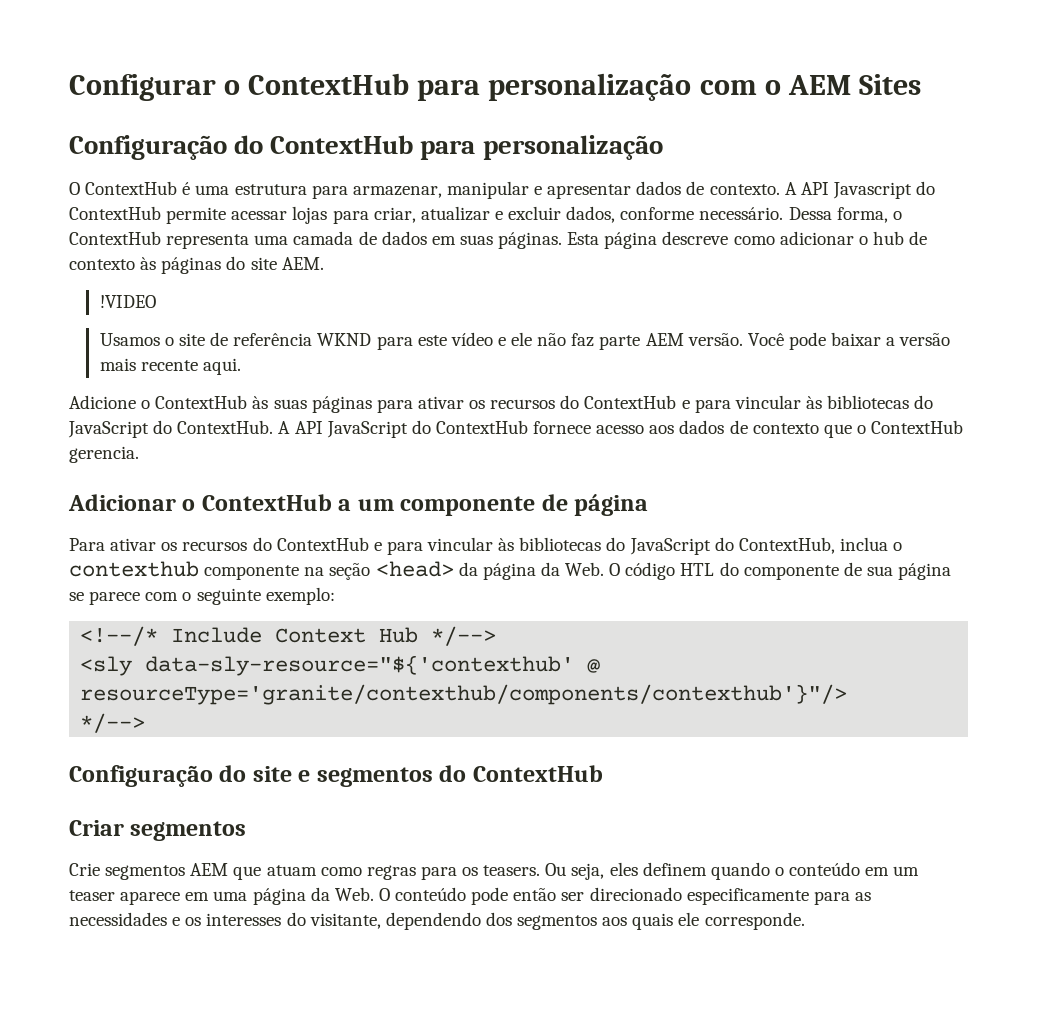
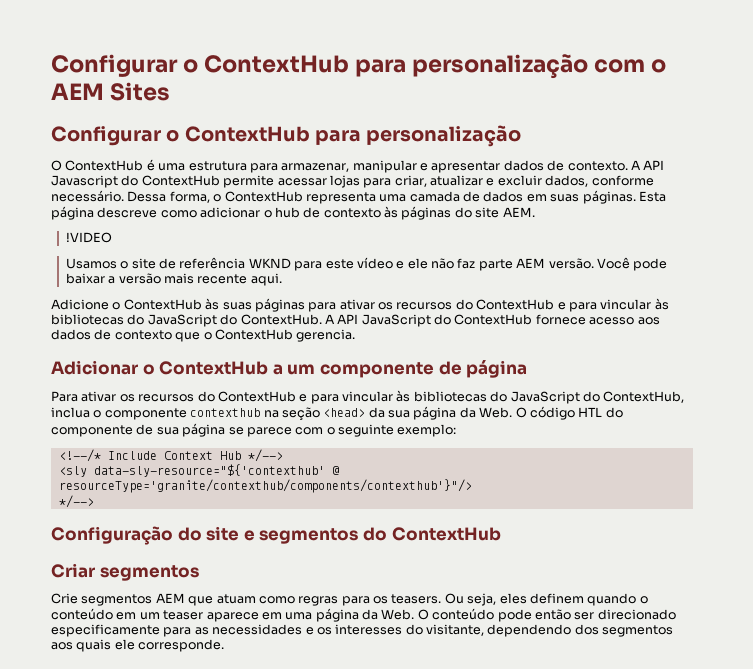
[69,135,264,160] Configuração do -> [51,126,180,146] Configurar o
[69,561,300,580] contexthub componente -> [104,408,261,420] componente contexthub
(478, 569) none -> [388,410,410,418] sua

